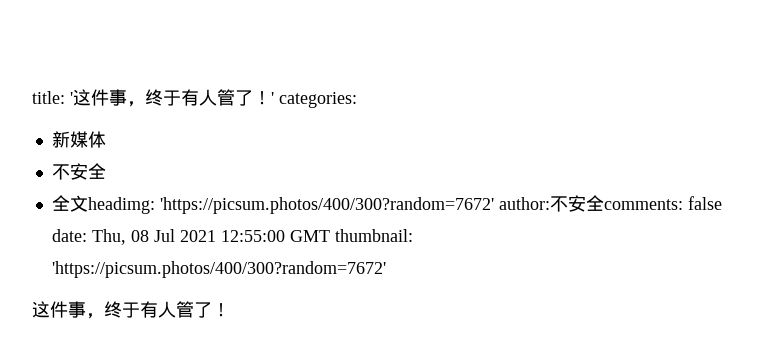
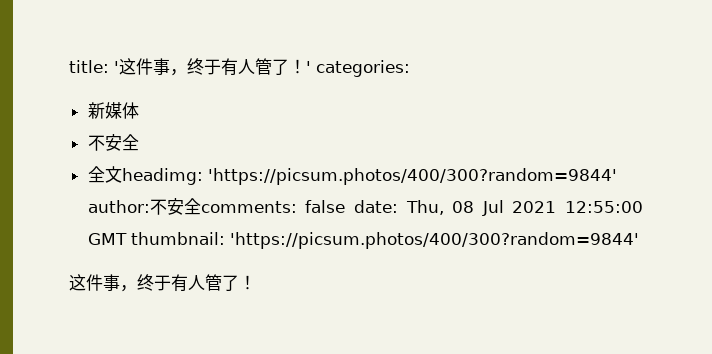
[159,197,494,214] 'https://picsum.photos/400/300?random=7672' -> [207,168,617,185] 'https://picsum.photos/400/300?random=9844'
[51,261,386,278] 'https://picsum.photos/400/300?random=7672' -> [229,232,639,249] 'https://picsum.photos/400/300?random=9844'

